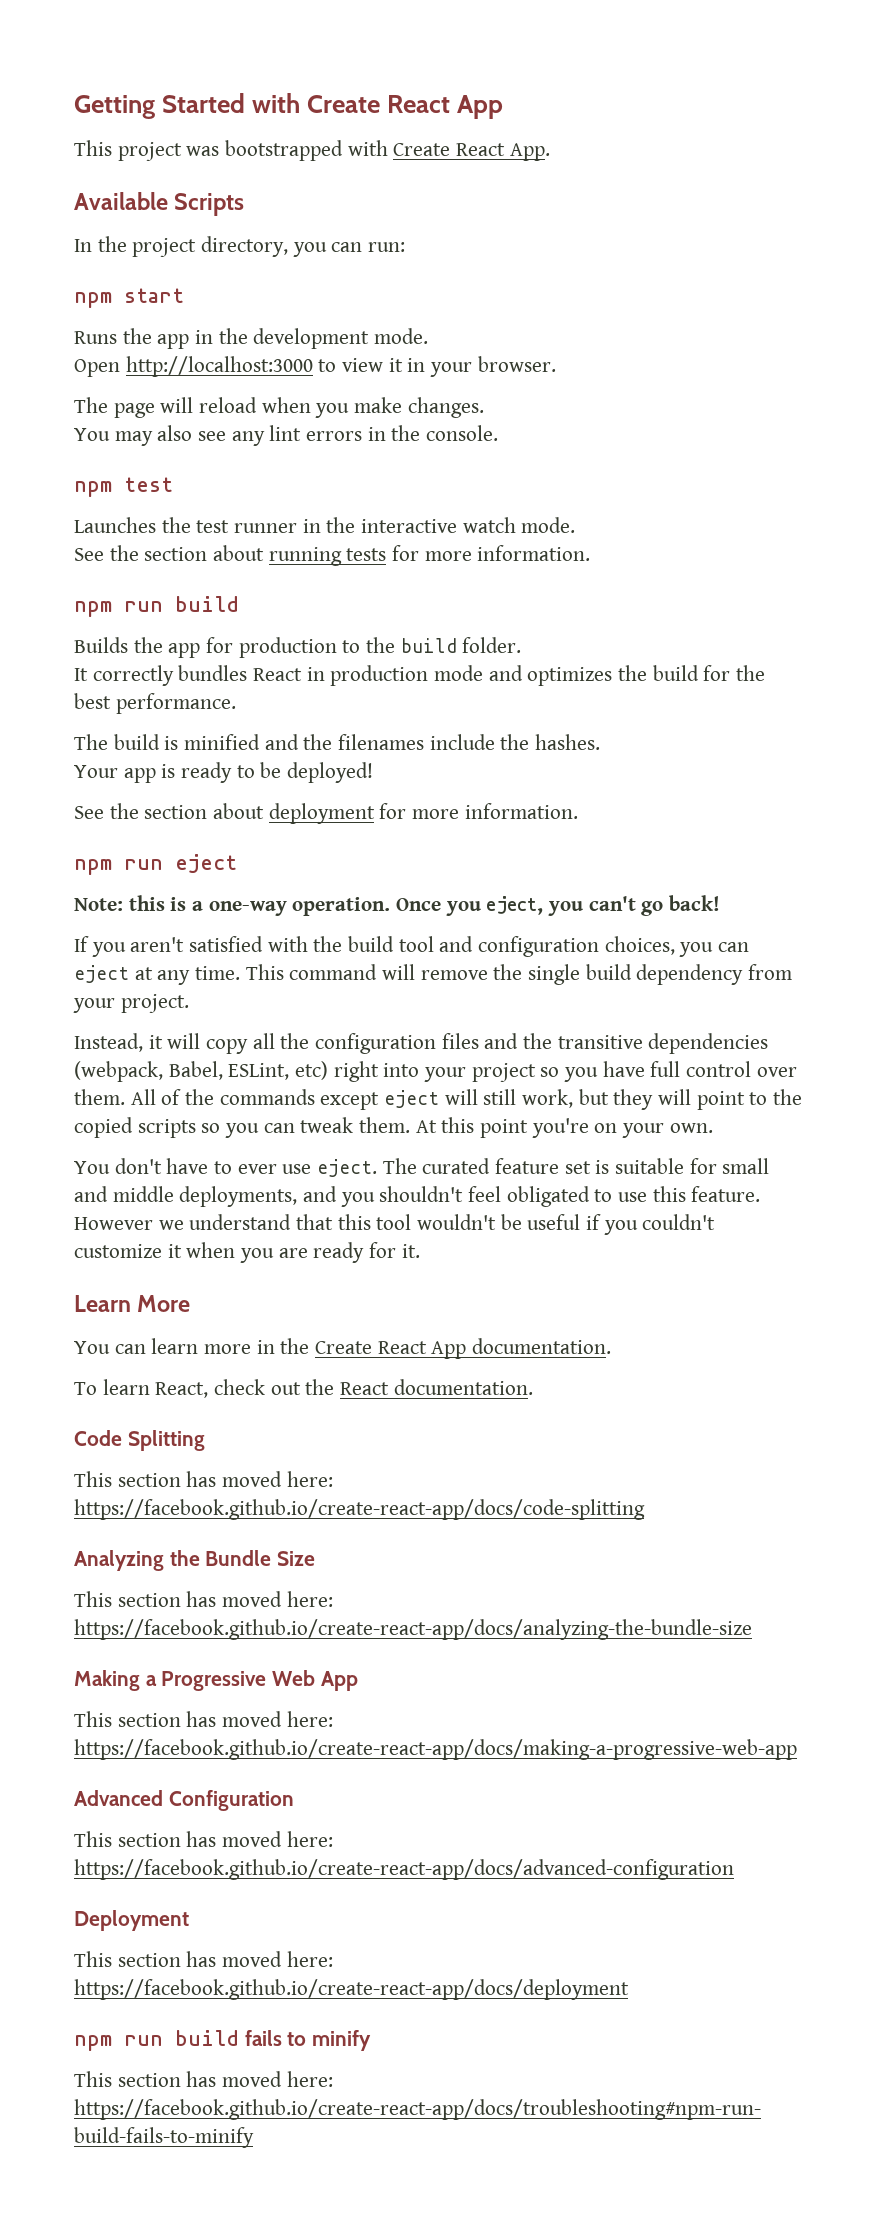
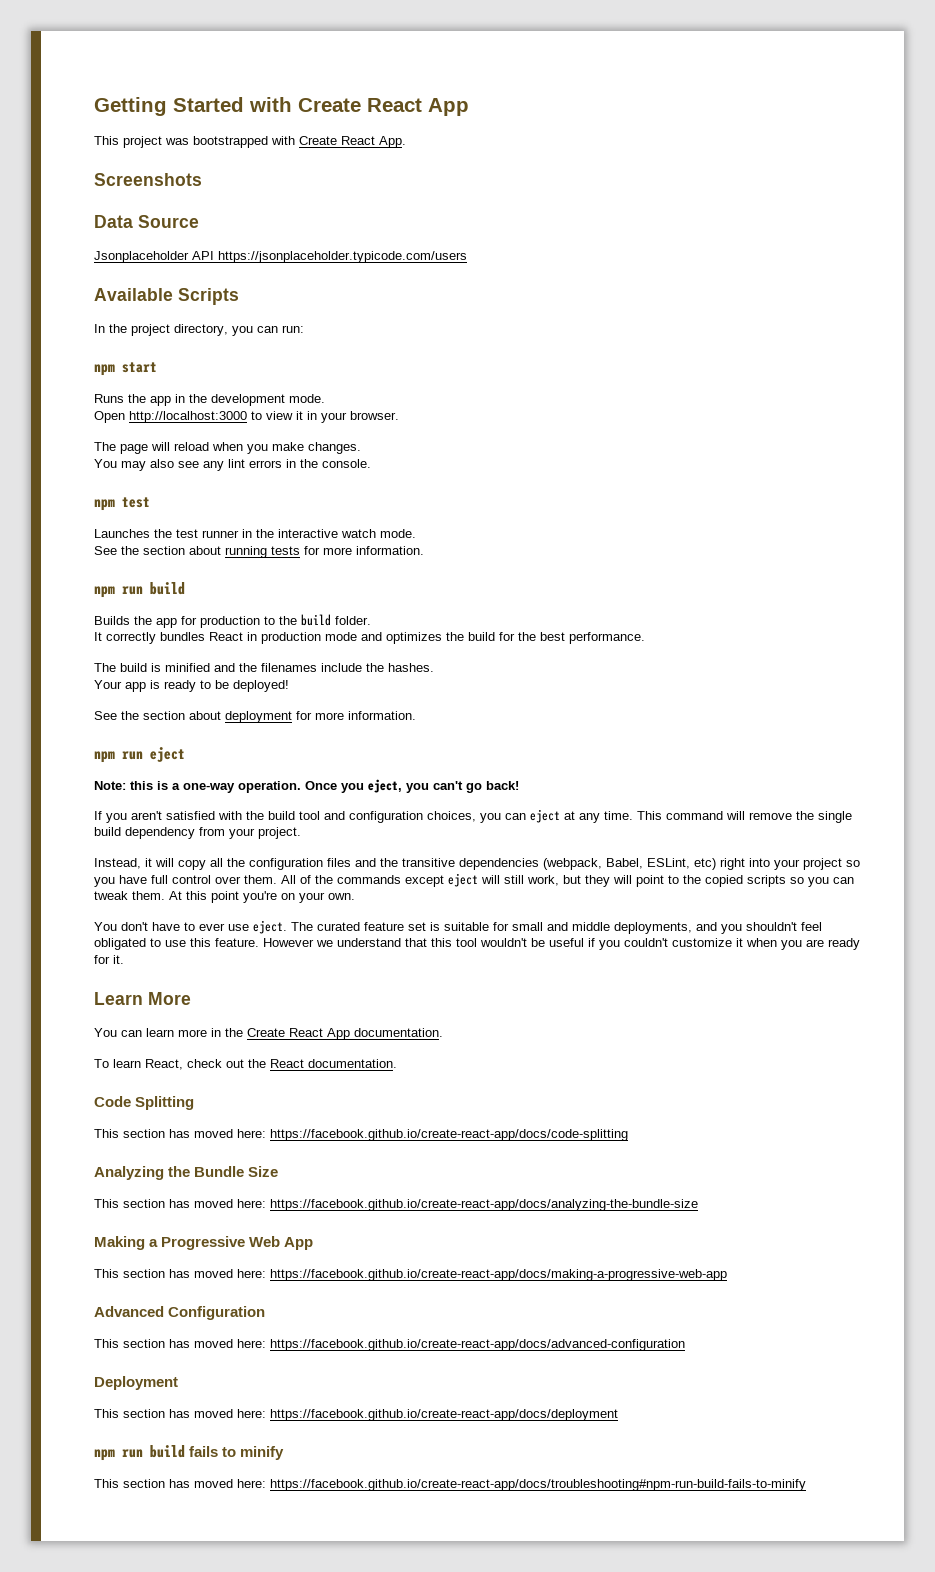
(550, 152) none -> [94,173,202,186] [94,215,199,228] [94,251,467,263] // Screenshots // Data Source // Jsonplaceholder API https://jsonplaceholder.typicode.com/users

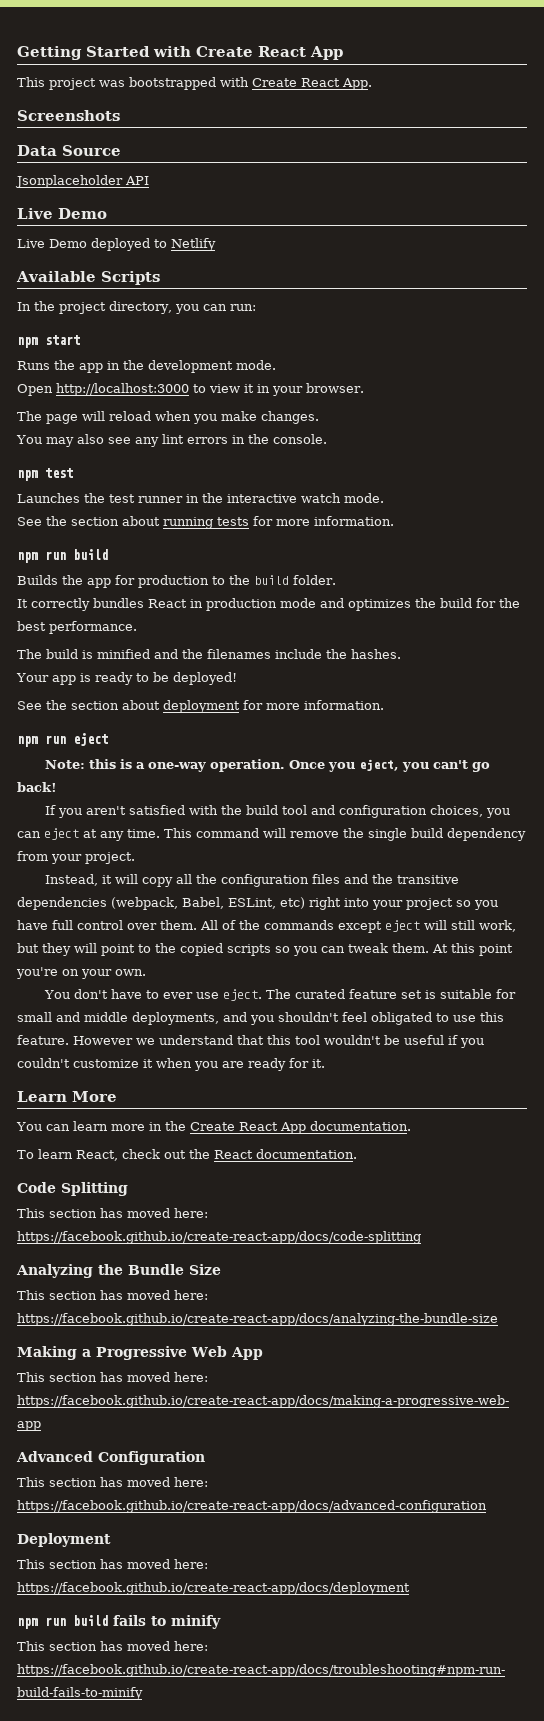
[218,251,467,263] https://jsonplaceholder.typicode.com/users -> [17,208,107,219] [17,238,216,251] // Live Demo // Live Demo deployed to Netlify

